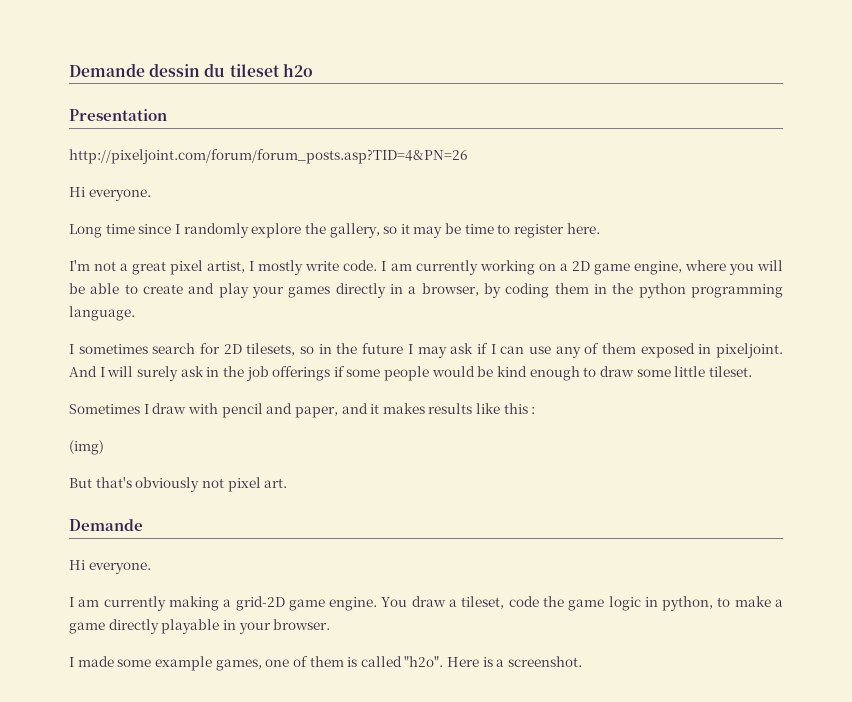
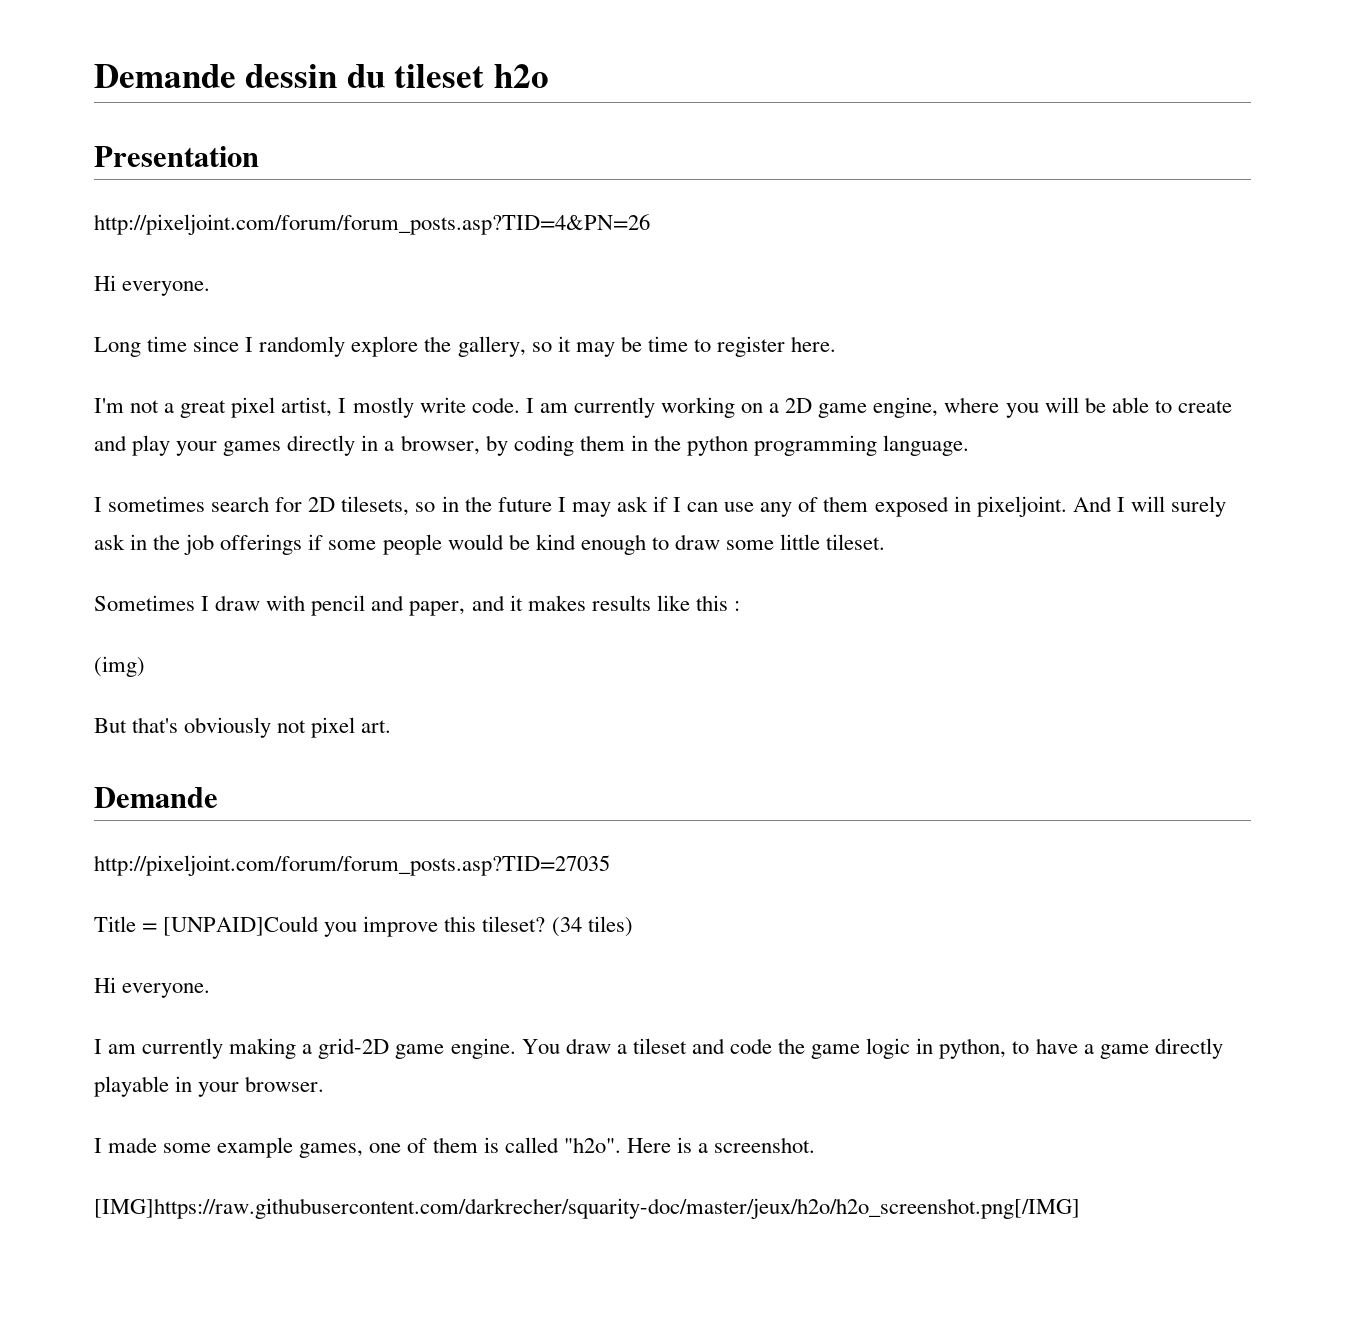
(143, 525) none -> [94,855,610,876] [94,916,633,937] // http://pixeljoint.com/forum/forum_posts.asp?TID=27035 // Title = [UNPAID]Could you improve this tileset? (34 tiles)
[461,596,505,609] tileset, -> [632,1038,725,1054] tileset and
[734,596,771,607] make -> [1035,1038,1078,1054] have
(583, 661) none -> [94,1198,1080,1219] // [IMG]https://raw.githubusercontent.com/darkrecher/squarity-doc/master/jeux/h2o/h2o_screenshot.png[/IMG]

